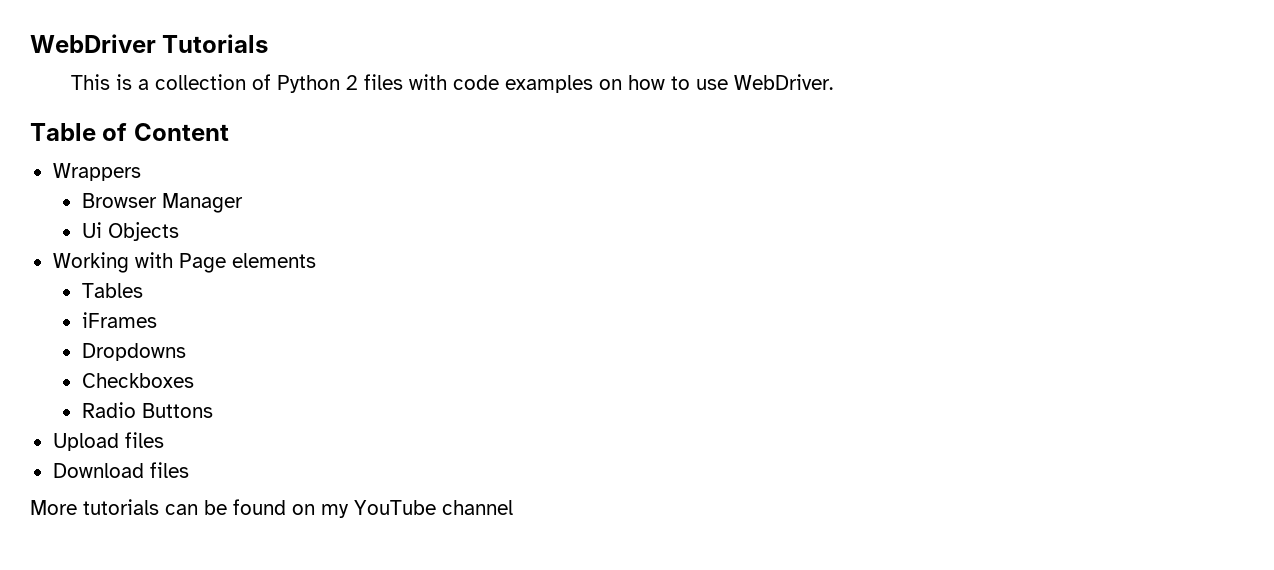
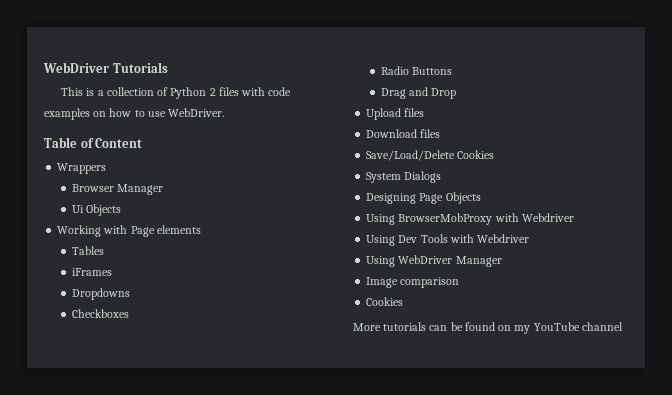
(213, 410) none -> [380,87,457,99] // Drag and Drop
(189, 470) none -> [366,150,495,161] [366,171,442,183] [366,192,481,204] [366,213,574,225] [366,234,530,246] [366,255,502,267] [366,277,460,288] [366,297,404,306] // Save/Load/Delete Cookies // System Dialogs // Designing Page Objects // Using BrowserMobProxy with Webdriver // Using Dev Tools with Webdriver // Using WebDriver Manager // Image comparison // Cookies

